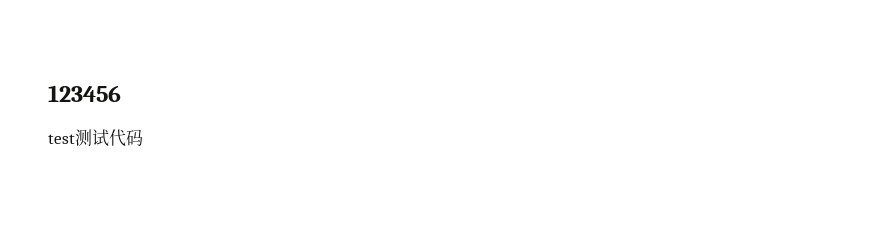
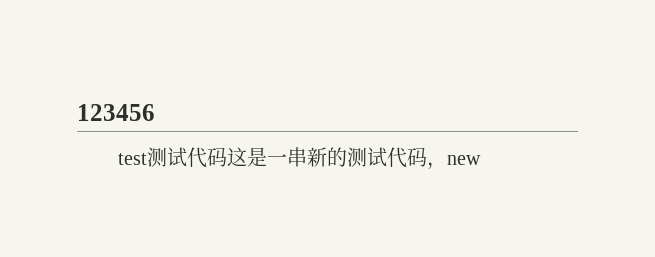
(143, 137) none -> [227,147,482,170] 这是一串新的测试代码，new

